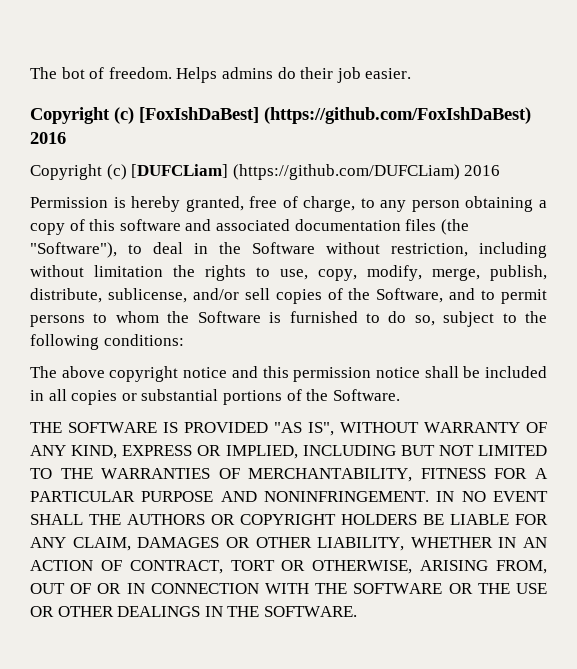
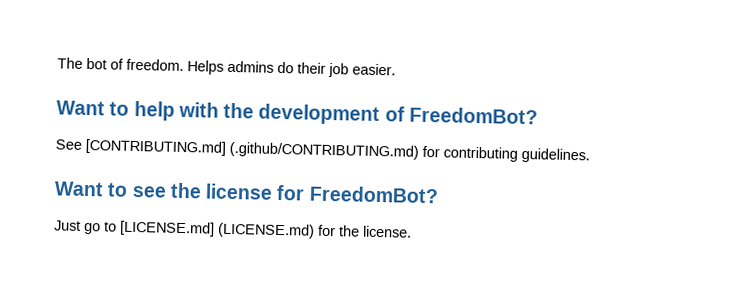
[30,107,531,124] [30,132,66,144] [30,164,501,180] [30,196,547,212] [30,219,469,235] [30,242,547,258] [30,265,547,281] [30,288,547,304] [30,311,547,327] [30,334,184,350] [30,366,547,382] [30,389,400,405] [30,422,547,436] [30,445,547,459] [30,468,548,482] [30,491,548,502] [30,514,548,525] [30,537,547,551] [30,560,547,574] [30,583,547,594] [30,606,357,617] Copyright (c) [FoxIshDaBest] (https://github.com/FoxIshDaBest) 2016 // Copyright (c) [DUFCLiam] (https://github.com/DUFCLiam) 2016 // Permission is hereby granted, free of charge, to any person obtaining a copy of this software and associated documentation files (the "Software"), to deal in the Software without restriction, including without limitation the rights to use, copy, modify, merge, publish, distribute, sublicense, and/or sell copies of the Software, and to permit persons to whom the Software is furnished to do so, subject to the following conditions: // The above copyright notice and this permission notice shall be included in all copies or substantial portions of the Software. // THE SOFTWARE IS PROVIDED "AS IS", WITHOUT WARRANTY OF ANY KIND, EXPRESS OR IMPLIED, INCLUDING BUT NOT LIMITED TO THE WARRANTIES OF MERCHANTABILITY, FITNESS FOR A PARTICULAR PURPOSE AND NONINFRINGEMENT. IN NO EVENT SHALL THE AUTHORS OR COPYRIGHT HOLDERS BE LIABLE FOR ANY CLAIM, DAMAGES OR OTHER LIABILITY, WHETHER IN AN ACTION OF CONTRACT, TORT OR OTHERWISE, ARISING FROM, OUT OF OR IN CONNECTION WITH THE SOFTWARE OR THE USE OR OTHER DEALINGS IN THE SOFTWARE. -> [56,100,538,126] [55,138,590,164] [54,181,439,204] [54,220,412,239] Want to help with the development of FreedomBot? // See [CONTRIBUTING.md] (.github/CONTRIBUTING.md) for contributing guidelines. // Want to see the license for FreedomBot? // Just go to [LICENSE.md] (LICENSE.md) for the license.

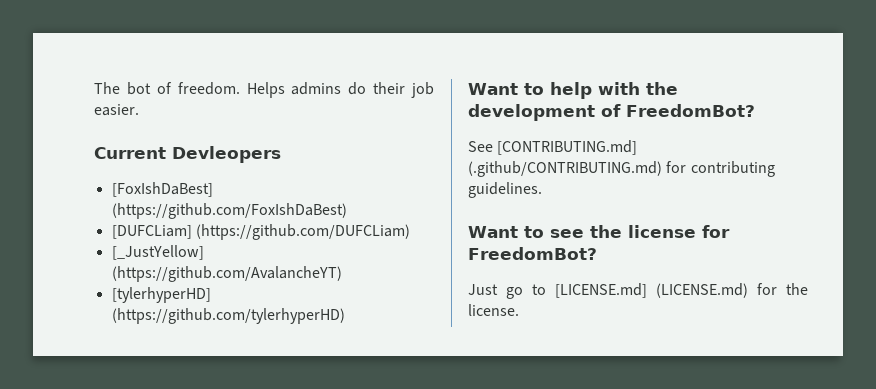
(396, 69) none -> [94,146,281,163] [111,182,213,197] [111,203,347,219] [111,224,410,240] [111,245,204,260] [111,266,342,282] [111,287,211,303] [111,308,345,324] // Current Devleopers // [FoxIshDaBest] (https://github.com/FoxIshDaBest) // [DUFCLiam] (https://github.com/DUFCLiam) // [_JustYellow] (https://github.com/AvalancheYT) // [tylerhyperHD] (https://github.com/tylerhyperHD)

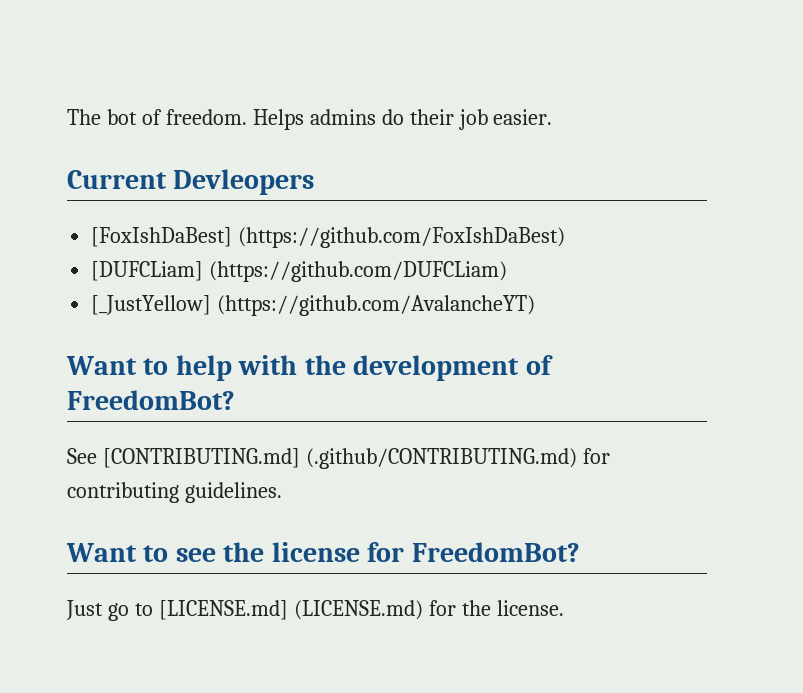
[111,287,211,303] [111,308,345,324] // [tylerhyperHD] (https://github.com/tylerhyperHD) -> (536, 305) none

